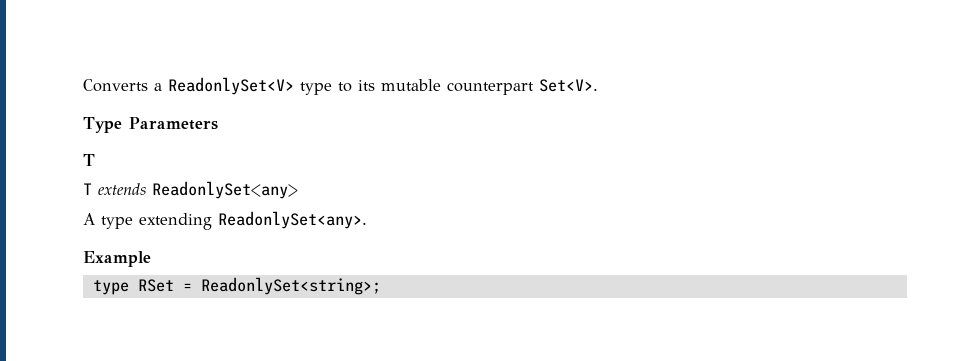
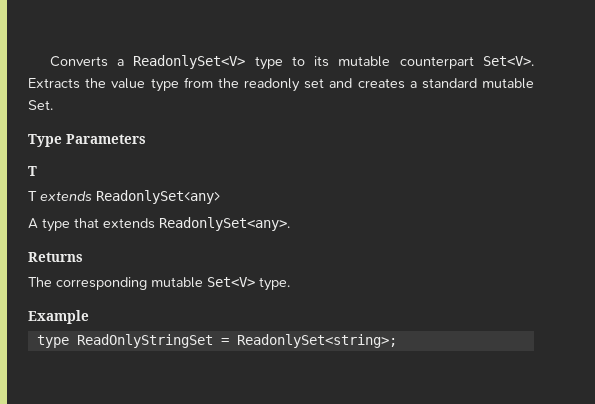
(598, 85) none -> [28,77,535,92] [28,100,53,110] Extracts the value type from the readonly set and creates a standard mutable Set.
[139,213,212,230] extending -> [74,218,155,229] that extends
(367, 220) none -> [28,252,83,262] [28,277,290,291] // Returns // The corresponding mutable Set<V> type.
[137,279,174,292] RSet -> [76,334,213,348] ReadOnlyStringSet

